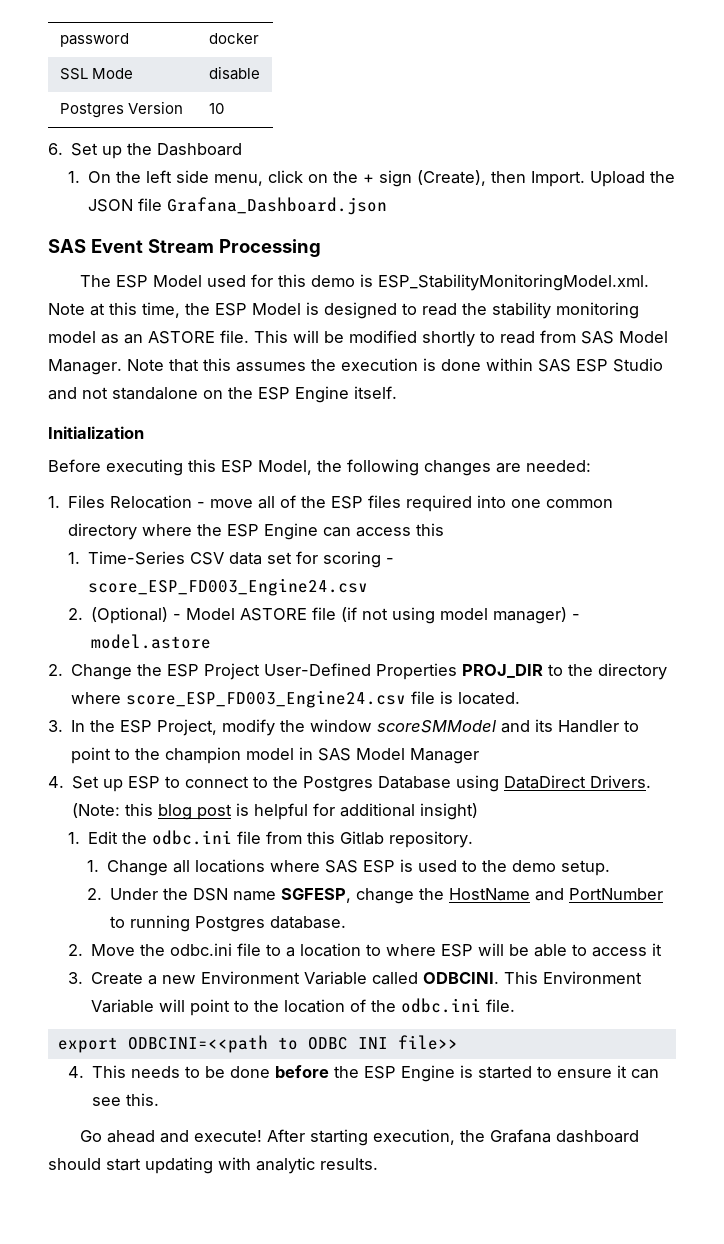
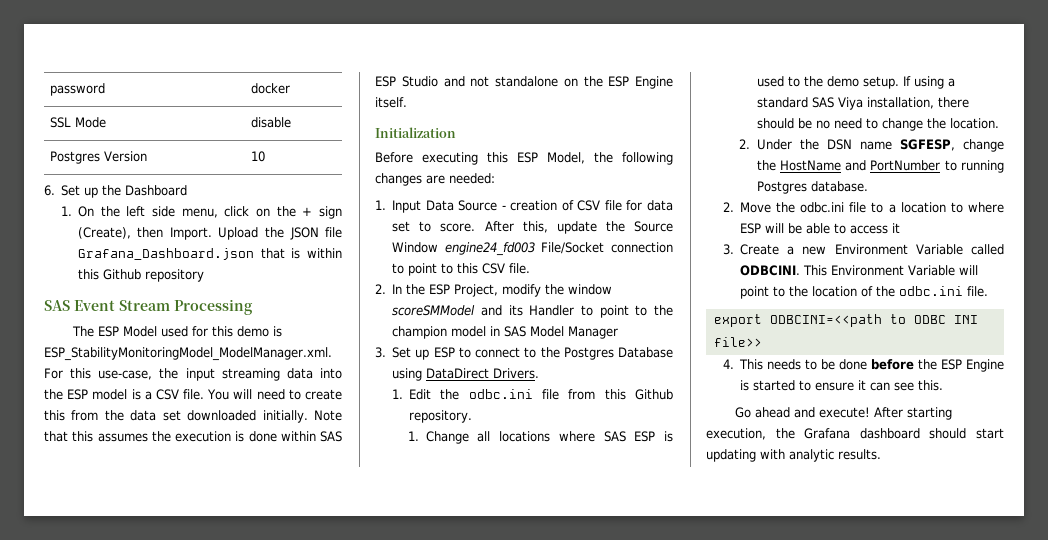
(387, 206) none -> [260,248,343,259] [77,269,204,282] that is within this Github repository
[377,274,649,291] [48,302,639,319] [48,330,668,347] [48,359,122,375] ESP_StabilityMonitoringModel.xml. Note at this time, the ESP Model is designed to read the stability monitoring model as an ASTORE file. This will be modified shortly to read from SAS Model Manager. -> [44,347,332,361] [44,368,342,381] [44,389,342,400] [44,410,308,423] ESP_StabilityMonitoringModel_ModelManager.xml. For this use-case, the input streaming data into the ESP model is a CSV file. You will need to create this from the data set downloaded initially.
[68,495,614,512] [68,523,445,540] [67,551,394,568] [87,578,368,596] [67,607,580,624] [90,634,211,649] [48,663,668,680] [71,690,521,708] [48,720,63,732] Files Relocation - move all of the ESP files required into one common directory where the ESP Engine can access this // 1. Time-Series CSV data set for scoring - score_ESP_FD003_Engine24.csv // 2. (Optional) - Model ASTORE file (if not using model manager) - model.astore // 2. Change the ESP Project User-Defined Properties PROJ_DIR to the directory where score_ESP_FD003_Engine24.csv file is located. // 3. -> [392,200,673,213] [392,221,673,234] [392,242,673,256] [392,263,531,276] [375,284,386,294] Input Data Source - creation of CSV file for data set to score. After this, update the Source Window engine24_fd003 File/Socket connection to point to this CSV file. // 2.
[48,776,64,788] 4. -> [375,347,386,358] 3.
[72,803,479,820] (Note: this blog post is helpful for additional insight) -> (540, 373) none
[339,831,384,845] Gitlab -> [635,389,673,400] Github
(611, 868) none -> [902,76,955,89] [756,97,969,110] [756,118,999,131] If using a standard SAS Viya installation, there should be no need to change the location.

